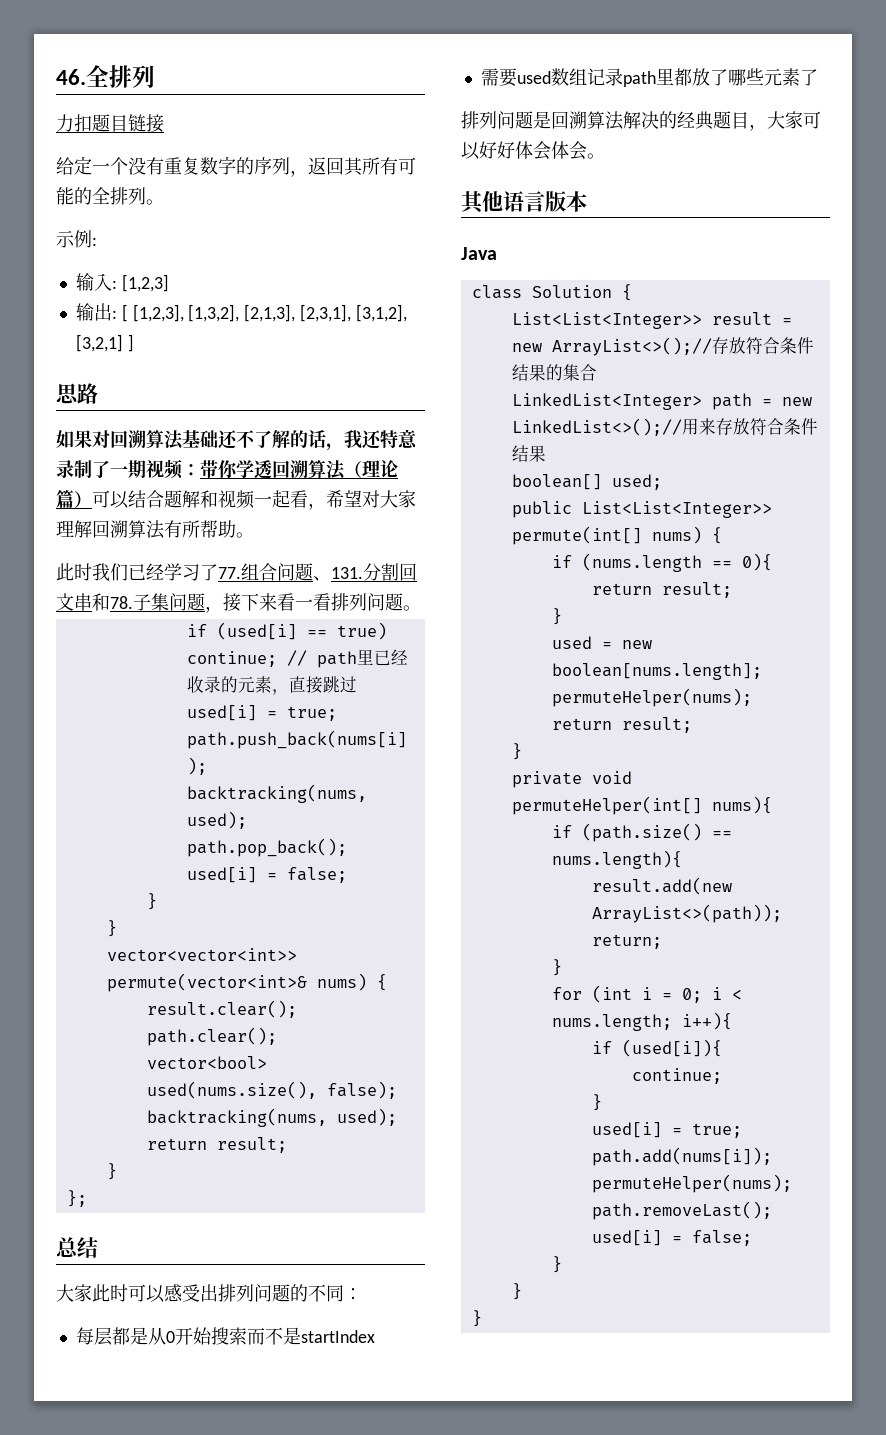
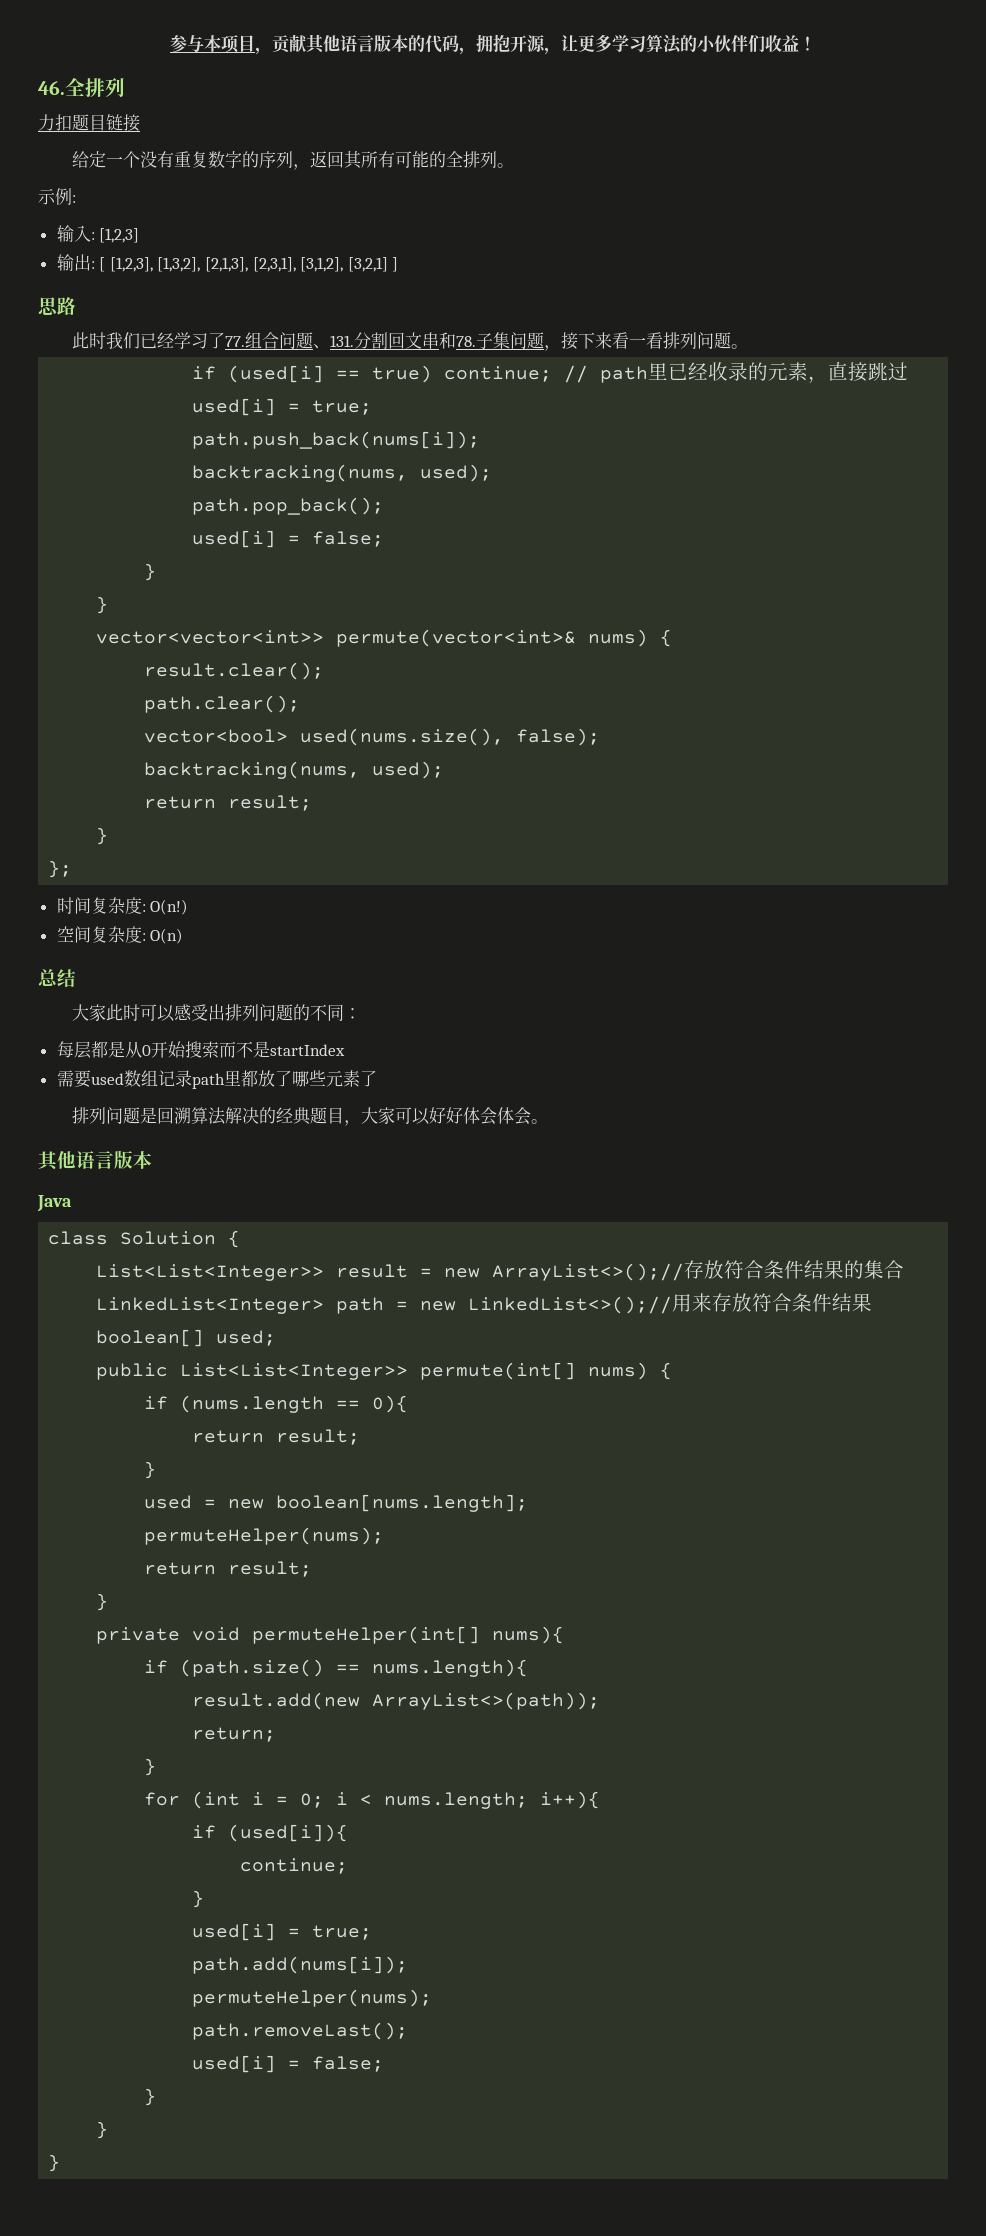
(56, 77) none -> [170,34,816,55] 参与本项目，贡献其他语言版本的代码，拥抱开源，让更多学习算法的小伙伴们收益！ //
[56,429,417,451] [56,459,398,480] [56,490,416,510] [56,520,254,539] // 如果对回溯算法基础还不了解的话，我还特意录制了一期视频：带你学透回溯算法（理论篇）可以结合题解和视频一起看，希望对大家理解回溯算法有所帮助。 -> (76, 306) none
(87, 1198) none -> [56,897,189,915] [56,926,184,944] // 时间复杂度: O(n!) // 空间复杂度: O(n)

